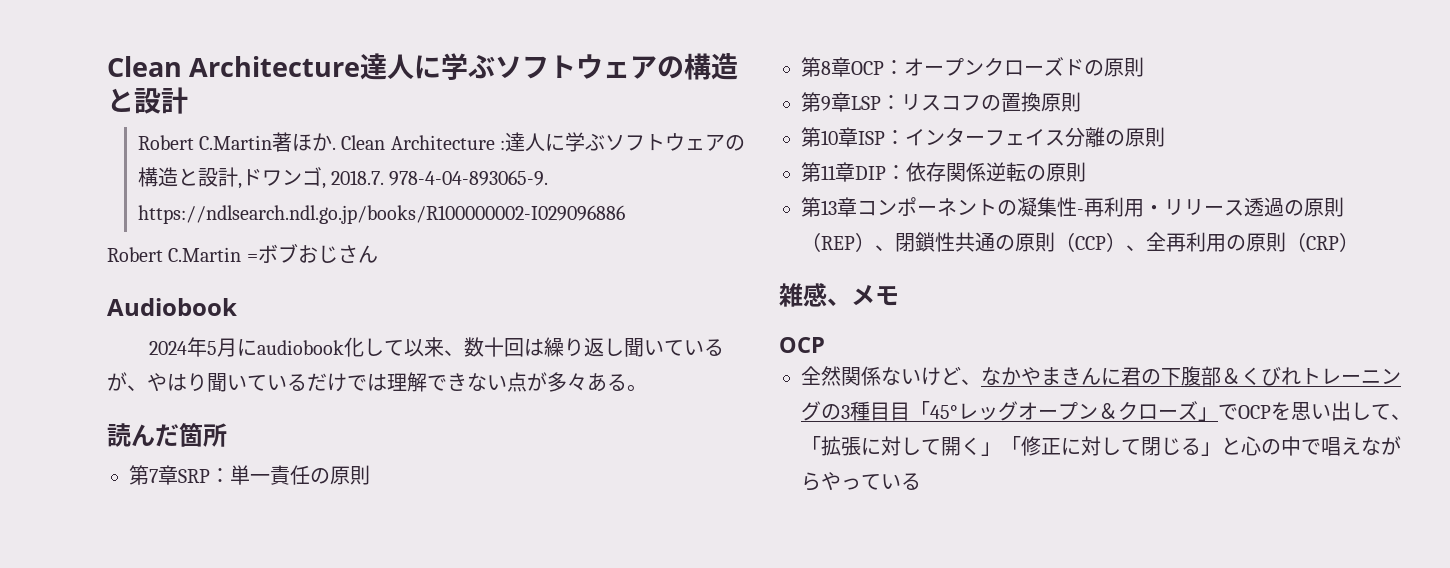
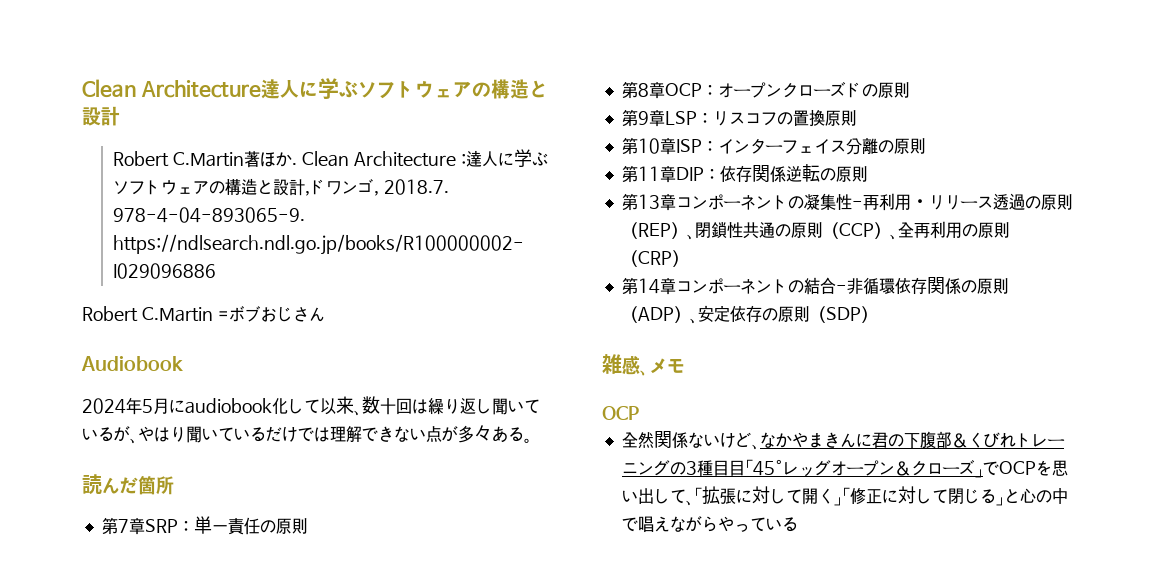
(1359, 242) none -> [621,277,1009,295] [621,305,877,324] // 第14章コンポーネントの結合-非循環依存関係の原則（ADP）、安定依存の原則（SDP）

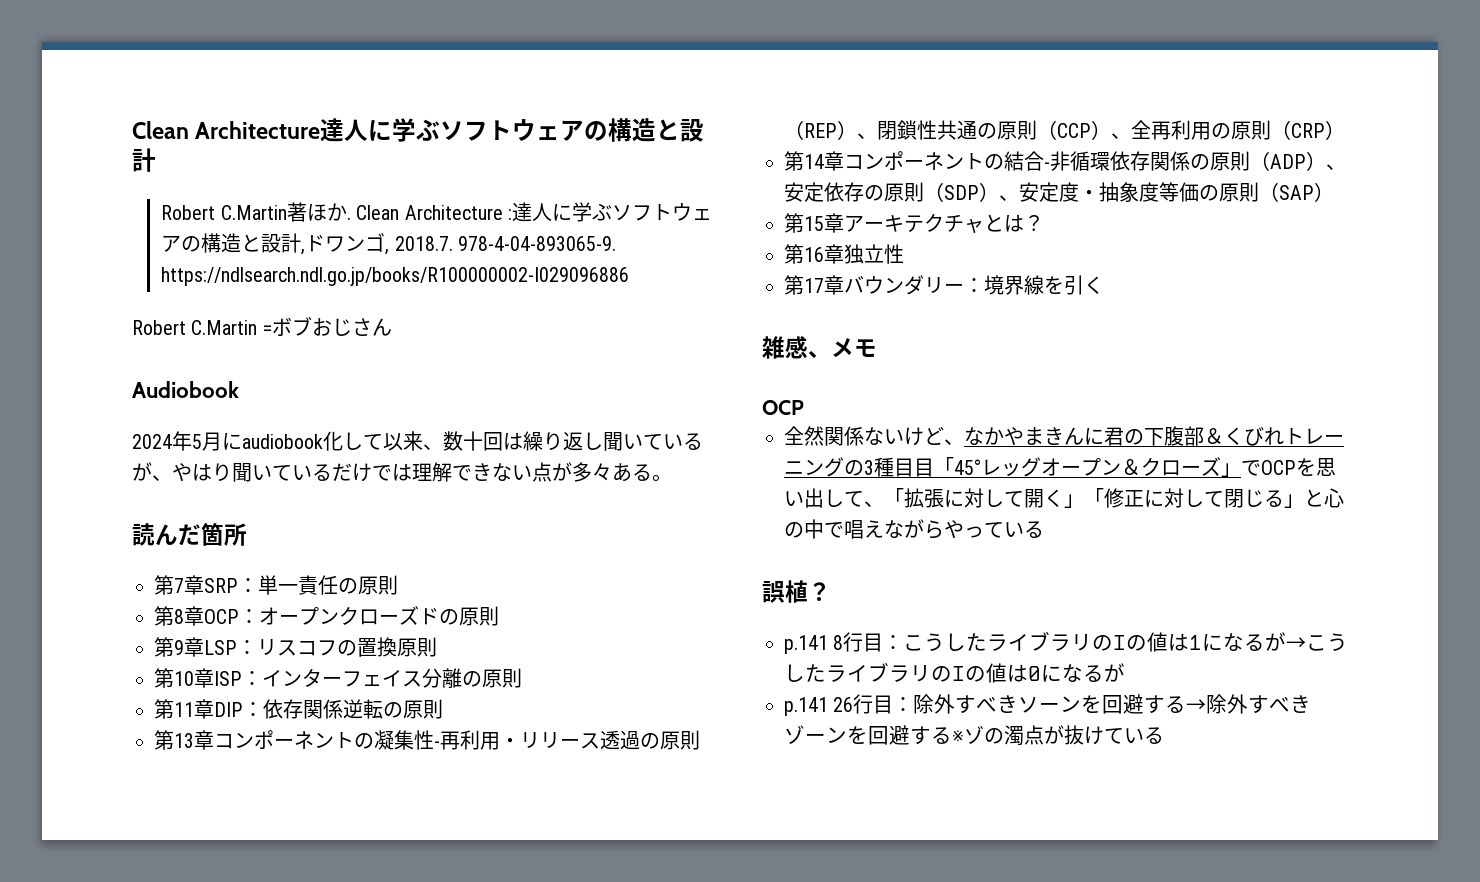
(877, 314) none -> [999,182,1334,202] [784,213,1044,233] [784,244,904,264] [784,275,1104,295] 、安定度・抽象度等価の原則（SAP） // 第15章アーキテクチャとは？ // 第16章独立性 // 第17章バウンダリー：境界線を引く
(798, 524) none -> [762,580,831,603] [784,631,1349,654] [784,662,1125,683] [784,694,1312,716] [784,725,1164,746] // 誤植？ // p.141 8行目：こうしたライブラリのIの値は1になるが→こうしたライブラリのIの値は0になるが // p.141 26行目：除外すべきソーンを回避する→除外すべきゾーンを回避する※ゾの濁点が抜けている

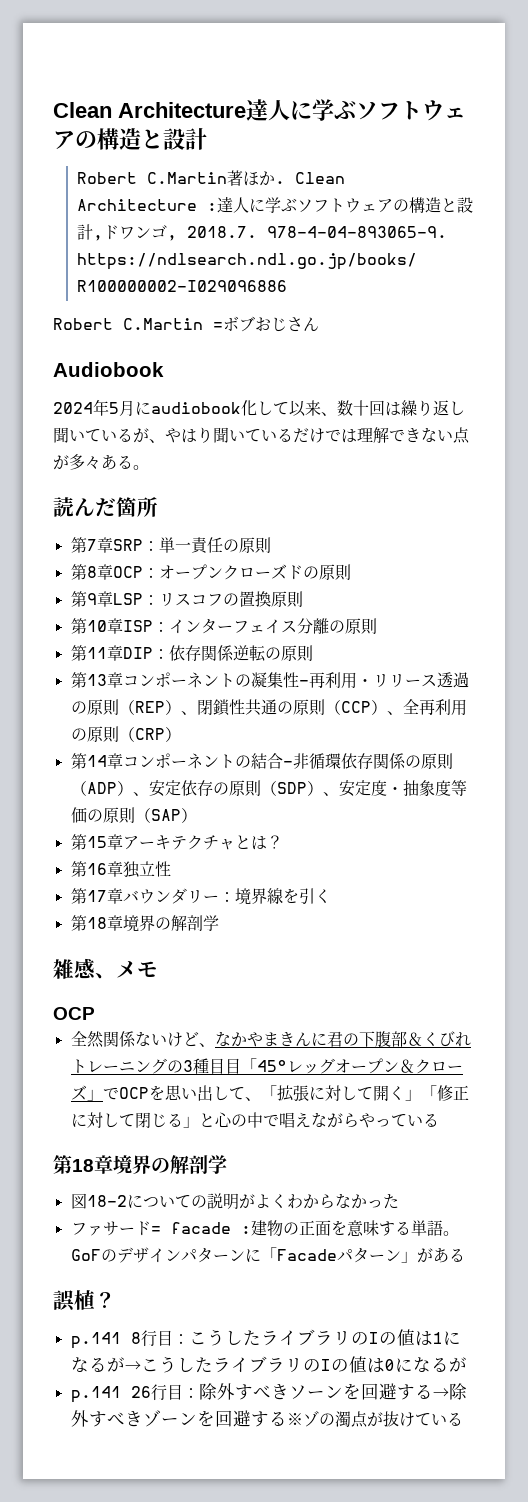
(1104, 285) none -> [70,915,219,932] // 第18章境界の解剖学
(1044, 529) none -> [53,1155,227,1174] [70,1193,399,1210] [70,1220,459,1237] [70,1247,465,1263] // 第18章境界の解剖学 // 図18-2についての説明がよくわからなかった // ファサード= facade :建物の正面を意味する単語。GoFのデザインパターンに「Facadeパターン」がある

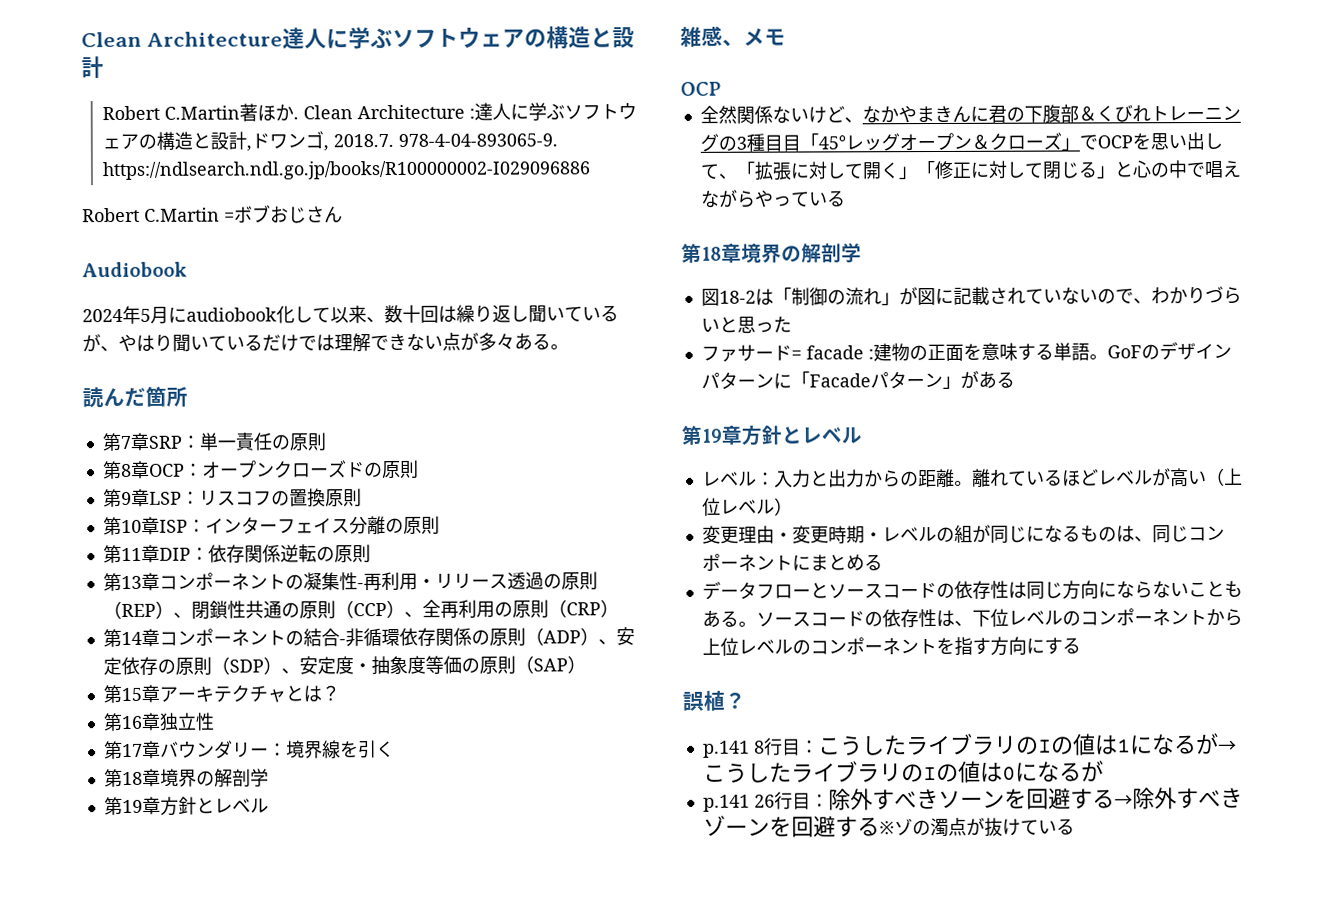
(219, 923) none -> [103,796,269,816] // 第19章方針とレベル
[126,1193,367,1210] についての説明がよくわからなか -> [754,285,1242,306] [700,316,756,334] は「制御の流れ」が図に記載されていないので、わかりづらいと思
(465, 1255) none -> [681,424,862,446] [701,467,1243,488] [701,497,793,516] [701,524,1225,544] [701,553,883,572] [701,580,1243,600] [701,608,1243,628] [701,636,1081,656] // 第19章方針とレベル // レベル：入力と出力からの距離。離れているほどレベルが高い（上位レベル） // 変更理由・変更時期・レベルの組が同じになるものは、同じコンポーネントにまとめる // データフローとソースコードの依存性は同じ方向にならないこともある。ソースコードの依存性は、下位レベルのコンポーネントから上位レベルのコンポーネントを指す方向にする

